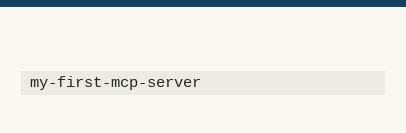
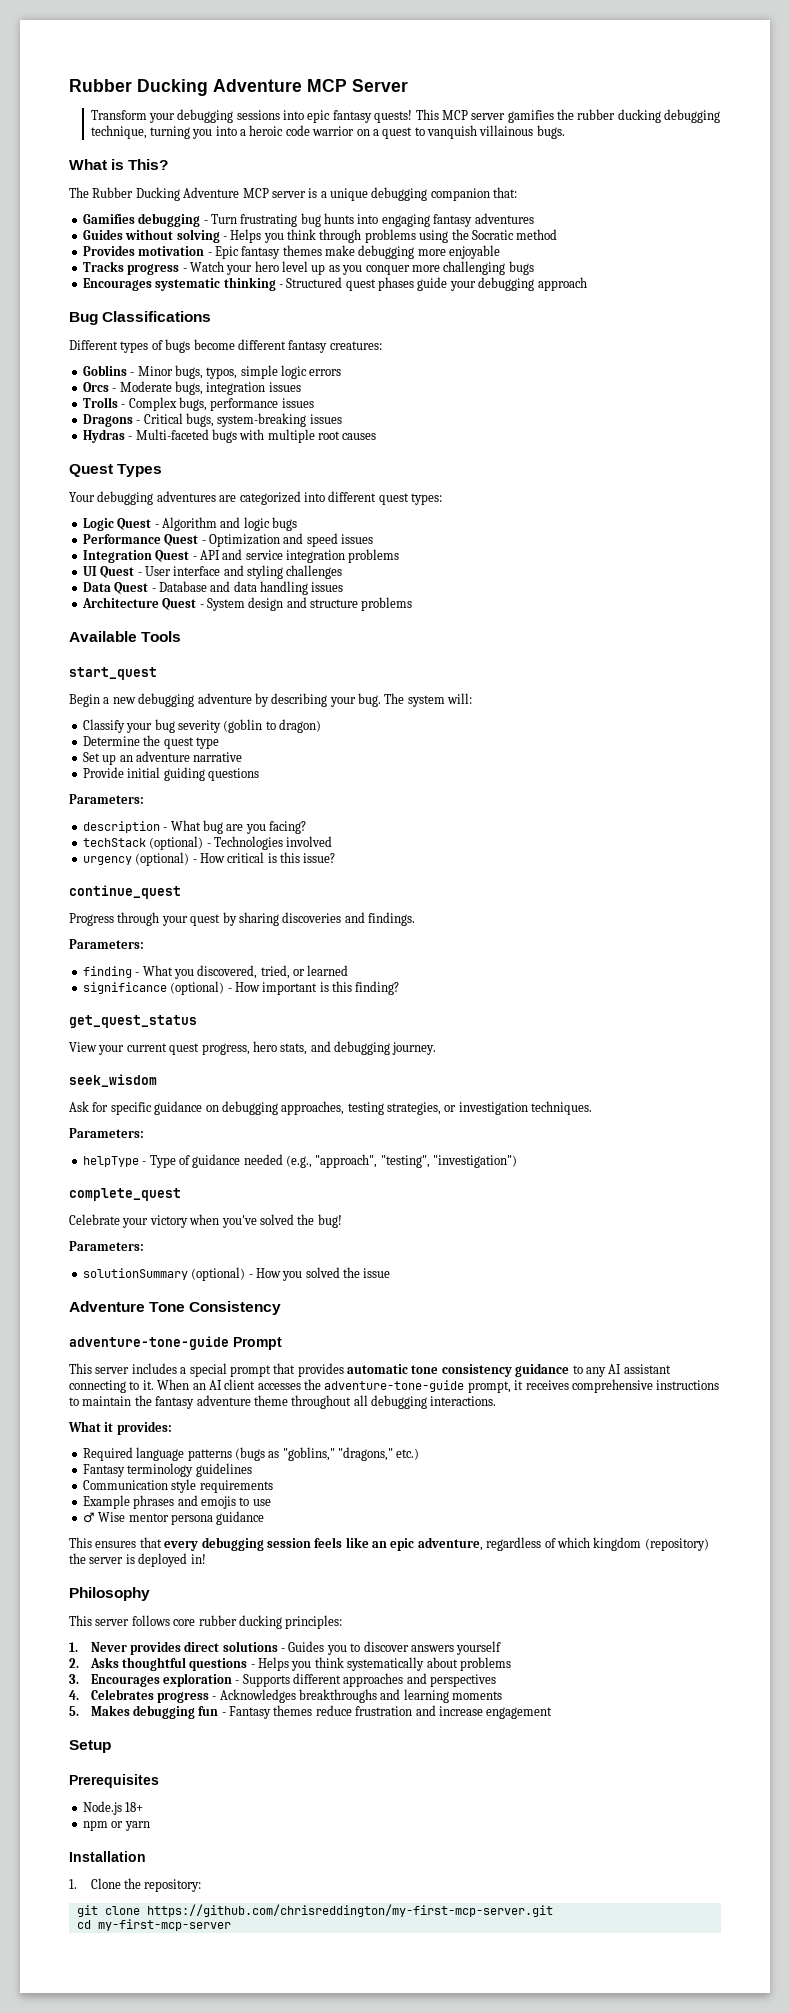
(30, 83) none -> [69,79,408,96] [90,109,721,123] [90,125,565,139] [69,159,169,170] [69,187,518,201] [82,213,534,227] [82,229,558,243] [82,245,501,259] [82,261,534,275] [82,277,587,291] [69,311,212,325] [69,339,382,353] [82,365,342,379] [82,381,301,395] [82,397,314,411] [82,413,342,427] [82,429,377,443] [69,464,163,477] [69,491,442,505] [82,517,297,531] [82,533,373,547] [82,549,400,563] [82,565,343,579] [82,581,344,595] [81,597,413,611] [69,631,182,642] [69,667,157,680] [69,693,473,707] [82,719,321,733] [82,735,219,749] [82,751,243,765] [82,767,259,781] [69,794,144,804] [82,820,306,834] [82,836,333,850] [82,852,336,866] [69,885,181,899] [69,912,415,926] [69,939,144,949] [82,965,349,979] [82,981,400,995] [69,1015,197,1028] [69,1041,437,1055] [69,1074,157,1087] [69,1101,593,1115] [69,1128,144,1138] [82,1154,518,1168] [69,1188,181,1201] [69,1214,342,1228] [69,1241,144,1251] [82,1267,391,1281] [69,1301,282,1315] [69,1336,282,1350] [69,1363,671,1377] [69,1379,720,1393] [69,1395,497,1409] [68,1421,172,1435] [82,1447,420,1461] [82,1463,252,1477] [82,1479,273,1493] [82,1495,271,1509] [82,1511,265,1525] [69,1537,709,1551] [69,1553,206,1567] [69,1587,150,1601] [69,1615,343,1629] [69,1641,502,1655] [69,1657,511,1671] [69,1673,497,1687] [69,1689,503,1703] [69,1705,553,1719] [69,1740,111,1753] [69,1774,159,1788] [82,1801,144,1815] [82,1820,150,1831] [69,1851,146,1862] [69,1878,202,1892] [76,1904,553,1917] [76,1920,91,1929] Rubber Ducking Adventure MCP Server // Transform your debugging sessions into epic fantasy quests! This MCP server gamifies the rubber ducking debugging technique, turning you into a heroic code warrior on a quest to vanquish villainous bugs. // What is This? // The Rubber Ducking Adventure MCP server is a unique debugging companion that: // Gamifies debugging - Turn frustrating bug hunts into engaging fantasy adventures // Guides without solving - Helps you think through problems using the Socratic method // Provides motivation - Epic fantasy themes make debugging more enjoyable // Tracks progress - Watch your hero level up as you conquer more challenging bugs // Encourages systematic thinking - Structured quest phases guide your debugging approach // Bug Classifications // Different types of bugs become different fantasy creatures: // Goblins - Minor bugs, typos, simple logic errors // Orcs - Moderate bugs, integration issues // Trolls - Complex bugs, performance issues // Dragons - Critical bugs, system-breaking issues // Hydras - Multi-faceted bugs with multiple root causes // Quest Types // Your debugging adventures are categorized into different quest types: // Logic Quest - Algorithm and logic bugs // Performance Quest - Optimization and speed issues // Integration Quest - API and service integration problems // UI Quest - User interface and styling challenges // Data Quest - Database and data handling issues // Architecture Quest - System design and structure problems // Available Tools // start_quest // Begin a new debugging adventure by describing your bug. The system will: // Classify your bug severity (goblin to dragon) // Determine the quest type // Set up an adventure narrative // Provide initial guiding questions // Parameters: // description - What bug are you facing? // techStack (optional) - Technologies involved // urgency (optional) - How critical is this issue? // continue_quest // Progress through your quest by sharing discoveries and findings. // Parameters: // finding - What you discovered, tried, or learned // significance (optional) - How important is this finding? // get_quest_status // View your current quest progress, hero stats, and debugging journey. // seek_wisdom // Ask for specific guidance on debugging approaches, testing strategies, or investigation techniques. // Parameters: // helpType - Type of guidance needed (e.g., "approach", "testing", "investigation") // complete_quest // Celebrate your victory when you've solved the bug! // Parameters: // solutionSummary (optional) - How you solved the issue // Adventure Tone Consistency // adventure-tone-guide Prompt // This server includes a special prompt that provides automatic tone consistency guidance to any AI assistant connecting to it. When an AI client accesses the adventure-tone-guide prompt, it receives comprehensive instructions to maintain the fantasy adventure theme throughout all debugging interactions. // What it provides: // Required language patterns (bugs as "goblins," "dragons," etc.) // Fantasy terminology guidelines // Communication style requirements // Example phrases and emojis to use // ♂ Wise mentor persona guidance // This ensures that every debugging session feels like an epic adventure, regardless of which kingdom (repository) the server is deployed in! // Philosophy // This server follows core rubber ducking principles: // 1. Never provides direct solutions - Guides you to discover answers yourself // 2. Asks thoughtful questions - Helps you think systematically about problems // 3. Encourages exploration - Supports different approaches and perspectives // 4. Celebrates progress - Acknowledges breakthroughs and learning moments // 5. Makes debugging fun - Fantasy themes reduce frustration and increase engagement // Setup // Prerequisites // Node.js 18+ // npm or yarn // Installation // 1. Clone the repository: // git clone https://github.com/chrisreddington/my-first-mcp-server.git // cd

